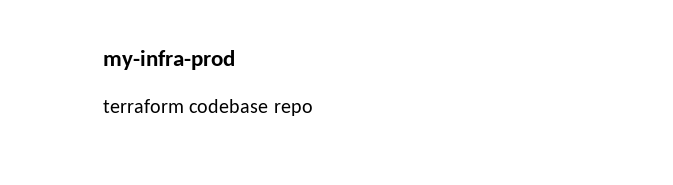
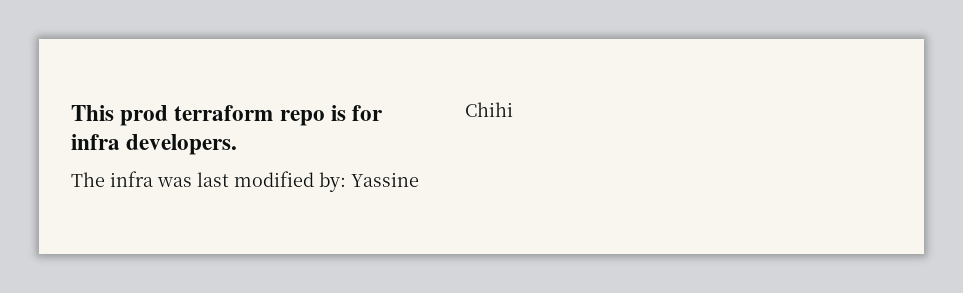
[103,50,235,70] [103,99,313,116] my-infra-prod // terraform codebase repo -> [71,105,383,126] [71,134,238,155] [71,171,419,192] [465,102,513,117] This prod terraform repo is for infra developers. // The infra was last modified by: Yassine Chihi

